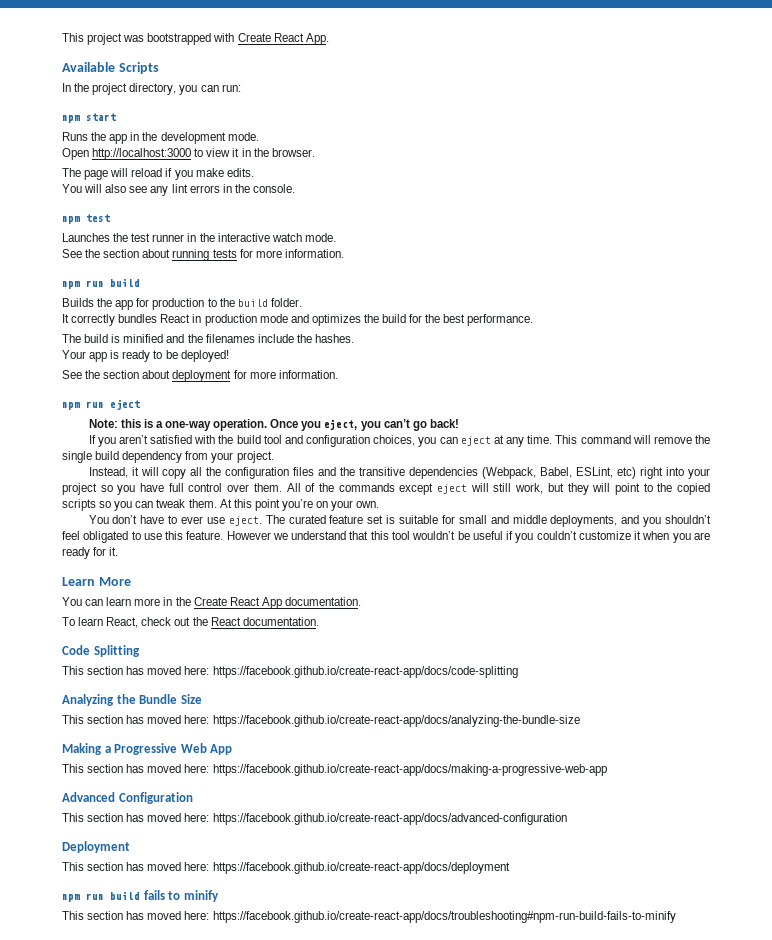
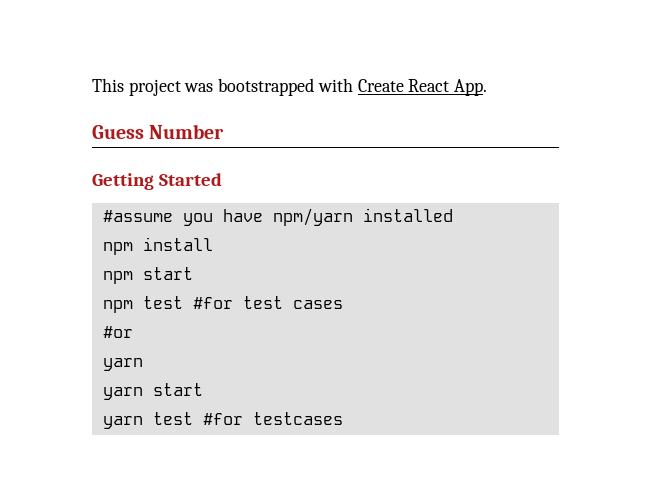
[62,62,159,74] [62,83,241,95] [62,113,116,123] [62,132,259,144] [62,148,315,160] [62,168,254,180] [62,184,295,196] [62,214,110,224] [62,233,336,242] [62,249,344,261] [62,278,140,289] [62,298,302,310] [62,314,534,326] [62,334,354,343] [62,350,229,362] [62,370,338,382] [62,399,140,410] [88,419,459,431] [88,435,710,447] [62,451,274,463] [88,467,711,479] [62,483,710,495] [62,499,380,511] [88,515,711,527] [62,531,710,543] [62,547,119,559] [62,577,131,586] [62,597,361,609] [62,617,319,628] [62,645,140,657] [62,666,518,678] [62,694,202,706] [62,715,580,727] [62,743,233,755] [62,764,607,776] [62,792,193,804] [62,813,567,825] [62,841,130,853] [62,862,510,874] [62,890,219,902] [62,911,676,923] Available Scripts // In the project directory, you can run: // npm start // Runs the app in the development mode. // Open http://localhost:3000 to view it in the browser. // The page will reload if you make edits. // You will also see any lint errors in the console. // npm test // Launches the test runner in the interactive watch mode. // See the section about running tests for more information. // npm run build // Builds the app for production to the build folder. // It correctly bundles React in production mode and optimizes the build for the best performance. // The build is minified and the filenames include the hashes. // Your app is ready to be deployed! // See the section about deployment for more information. // npm run eject // Note: this is a one-way operation. Once you eject, you can’t go back! // If you aren’t satisfied with the build tool and configuration choices, you can eject at any time. This command will remove the single build dependency from your project. // Instead, it will copy all the configuration files and the transitive dependencies (Webpack, Babel, ESLint, etc) right into your project so you have full control over them. All of the commands except eject will still work, but they will point to the copied scripts so you can tweak them. At this point you’re on your own. // You don’t have to ever use eject. The curated feature set is suitable for small and middle deployments, and you shouldn’t feel obligated to use this feature. However we understand that this tool wouldn’t be useful if you couldn’t customize it when you are ready for it. // Learn More // You can learn more in the Create React App documentation. // To learn React, check out the React documentation. // Code Splitting // This section has moved here: https://facebook.github.io/create-react-app/docs/code-splitting // Analyzing the Bundle Size // This section has moved here: https://facebook.github.io/create-react-app/docs/analyzing-the-bundle-size // Making a Progressive Web App // This section has moved here: https://facebook.github.io/create-react-app/docs/making-a-progressive-web-app // Advanced Configuration // This section has moved here: https://facebook.github.io/create-react-app/docs/advanced-configuration // Deployment // This section has moved here: https://facebook.github.io/create-react-app/docs/deployment // npm run build fails to minify // This section has moved here: https://facebook.github.io/create-react-app/docs/troubleshooting#npm-run-build-fails-to-minify -> [92,124,225,139] [92,173,222,190] [102,208,453,226] [102,237,213,255] [102,267,193,284] [102,296,343,313] [102,326,133,338] [102,358,143,371] [102,383,203,400] [102,412,343,429] Guess Number // Getting Started // #assume you have npm/yarn installed // npm install // npm start // npm test #for test cases // #or // yarn // yarn start // yarn test #for testcases

